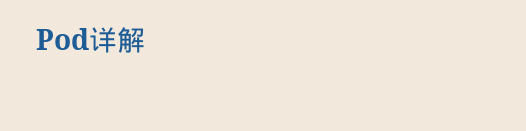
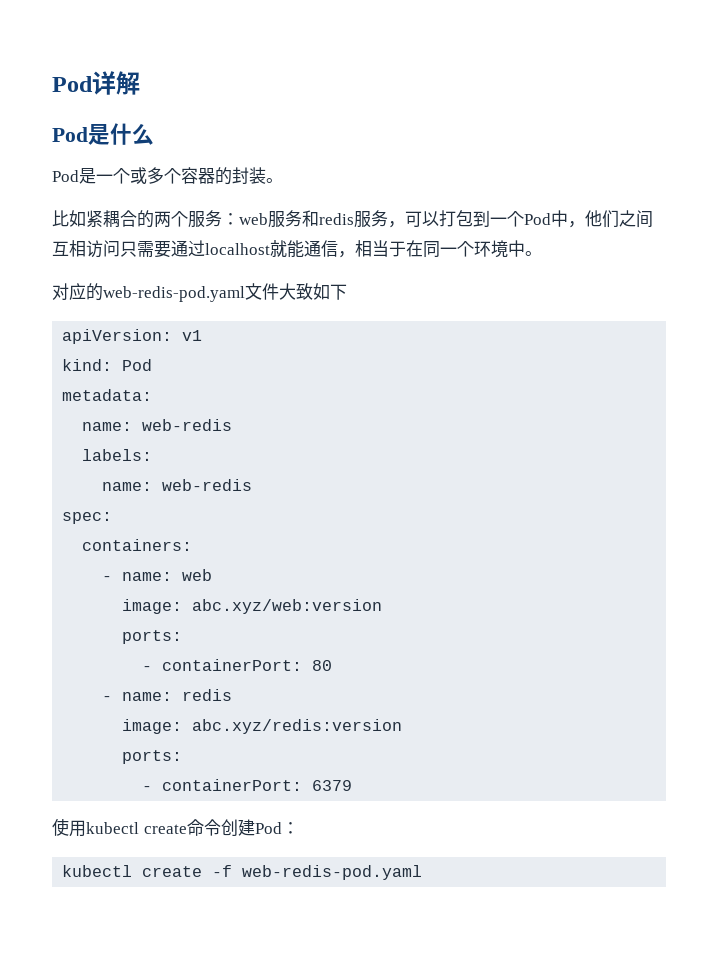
(145, 40) none -> [52,123,154,145] [52,167,283,185] [52,210,653,228] [52,240,542,258] [52,283,347,302] [62,329,203,344] [62,359,153,371] [62,389,153,401] [82,419,233,431] [82,449,153,461] [102,479,253,491] [62,512,113,524] [82,539,193,551] [102,569,213,581] [122,599,383,614] [122,630,183,644] [142,659,333,671] [102,689,233,701] [122,719,403,734] [122,750,183,764] [142,779,353,791] [52,818,299,837] [62,865,423,880] // Pod是什么 // Pod是一个或多个容器的封装。 // 比如紧耦合的两个服务：web服务和redis服务，可以打包到一个Pod中，他们之间互相访问只需要通过localhost就能通信，相当于在同一个环境中。 // 对应的web-redis-pod.yaml文件大致如下 // apiVersion: v1 // kind: Pod // metadata: // name: web-redis // labels: // name: web-redis // spec: // containers: // - name: web // image: abc.xyz/web:version // ports: // - containerPort: 80 // - name: redis // image: abc.xyz/redis:version // ports: // - containerPort: 6379 // 使用kubectl create命令创建Pod： // kubectl create -f web-redis-pod.yaml

